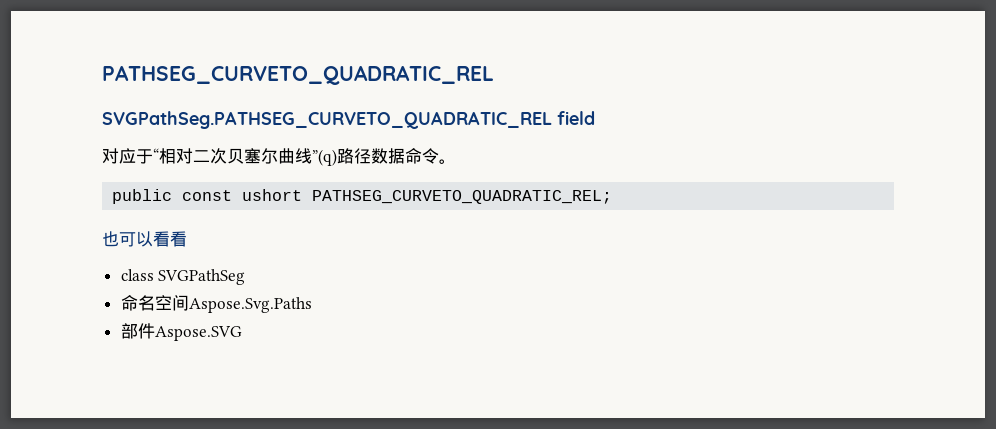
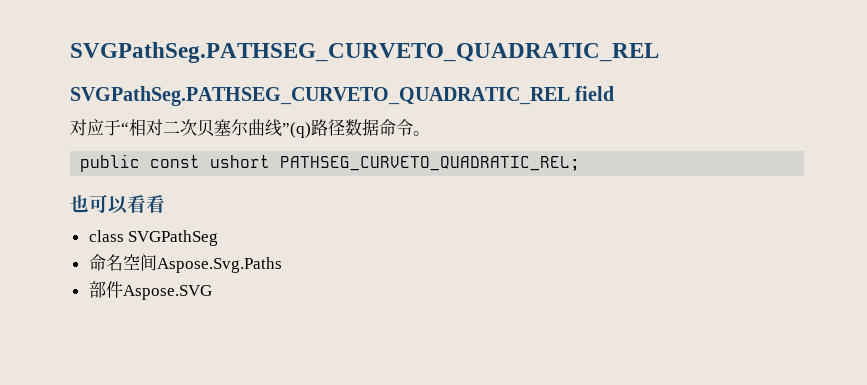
[102,65,494,85] PATHSEG_CURVETO_QUADRATIC_REL -> [70,42,659,63] SVGPathSeg.PATHSEG_CURVETO_QUADRATIC_REL

